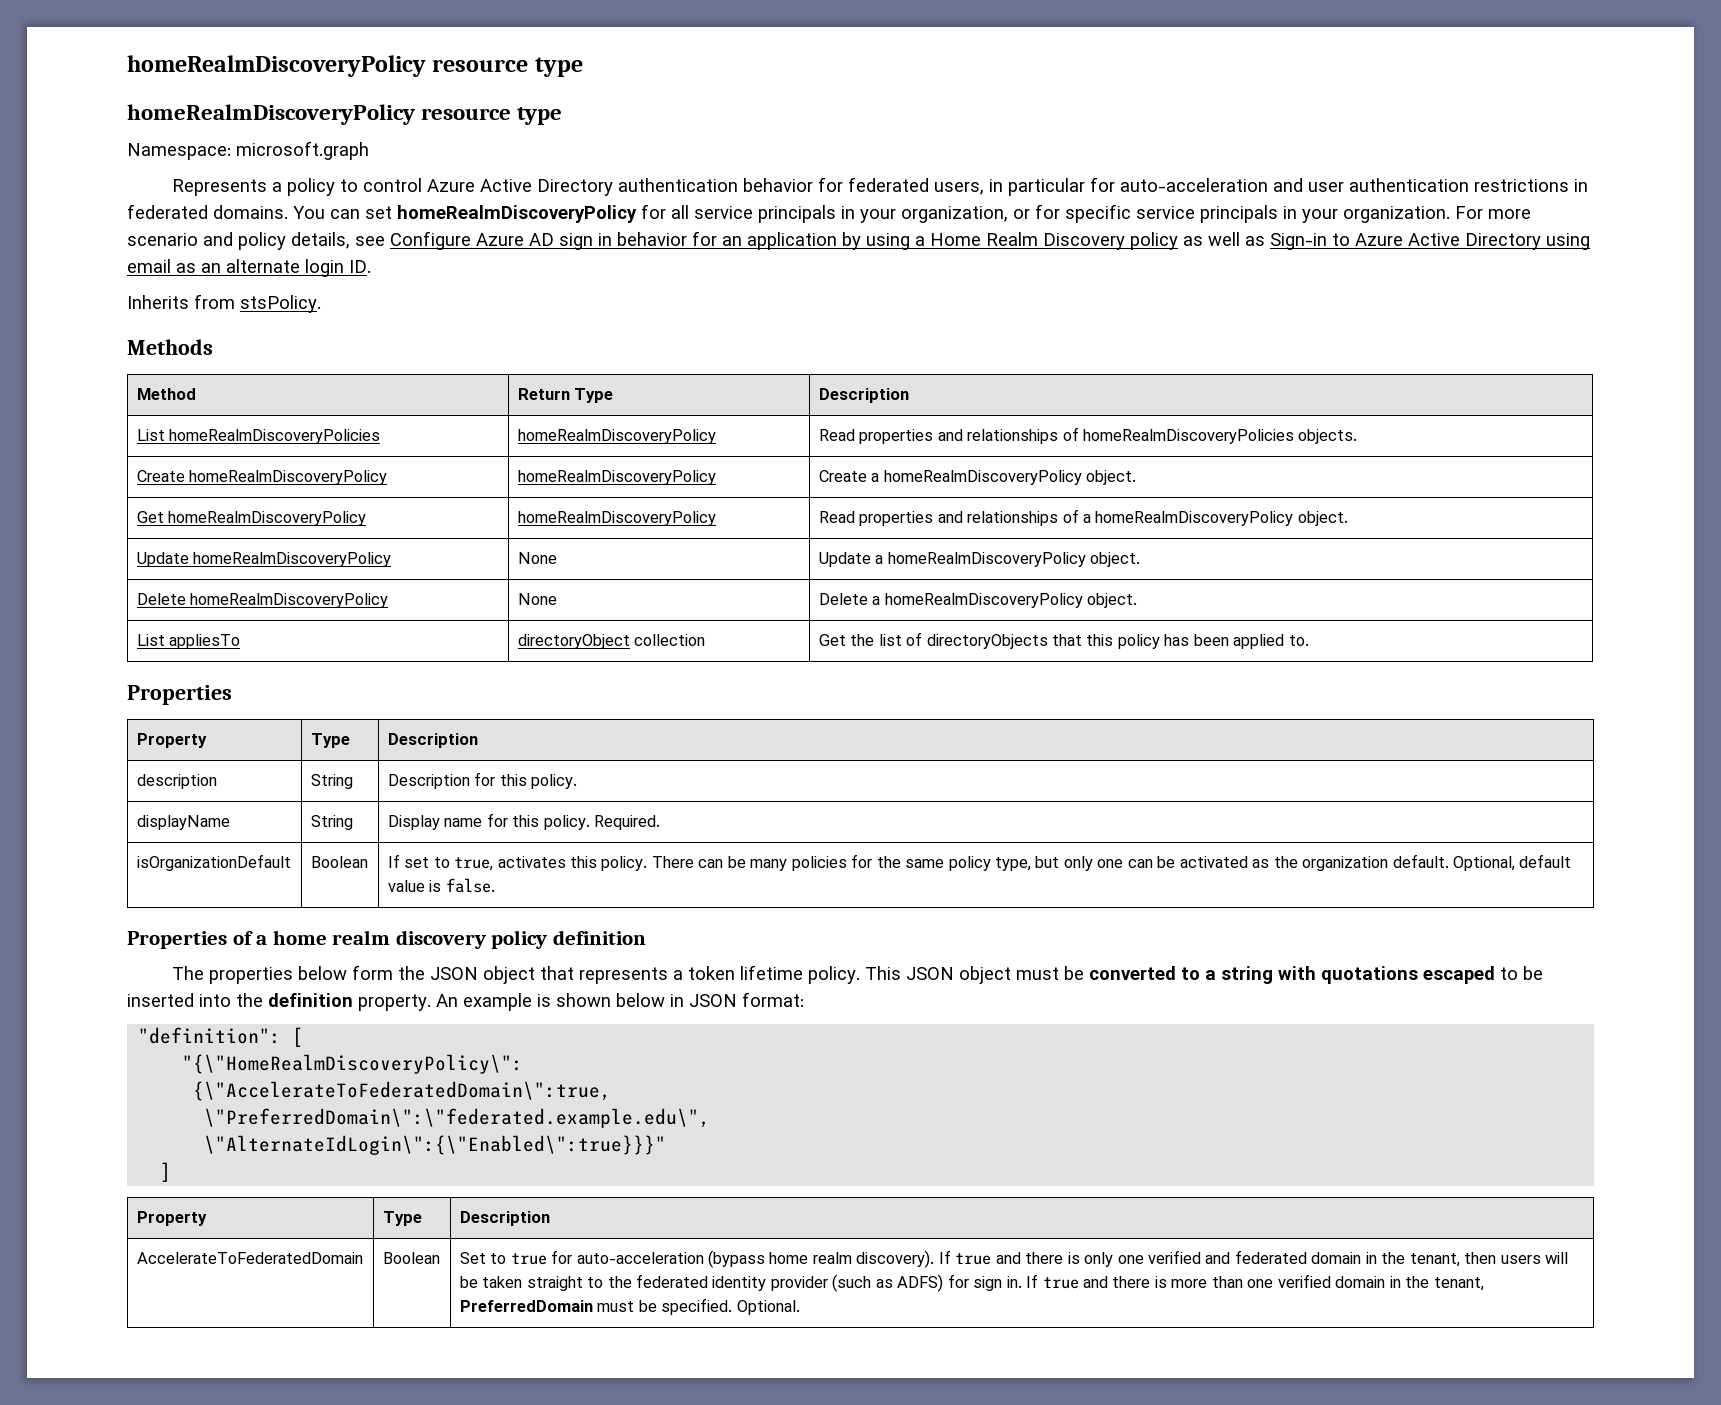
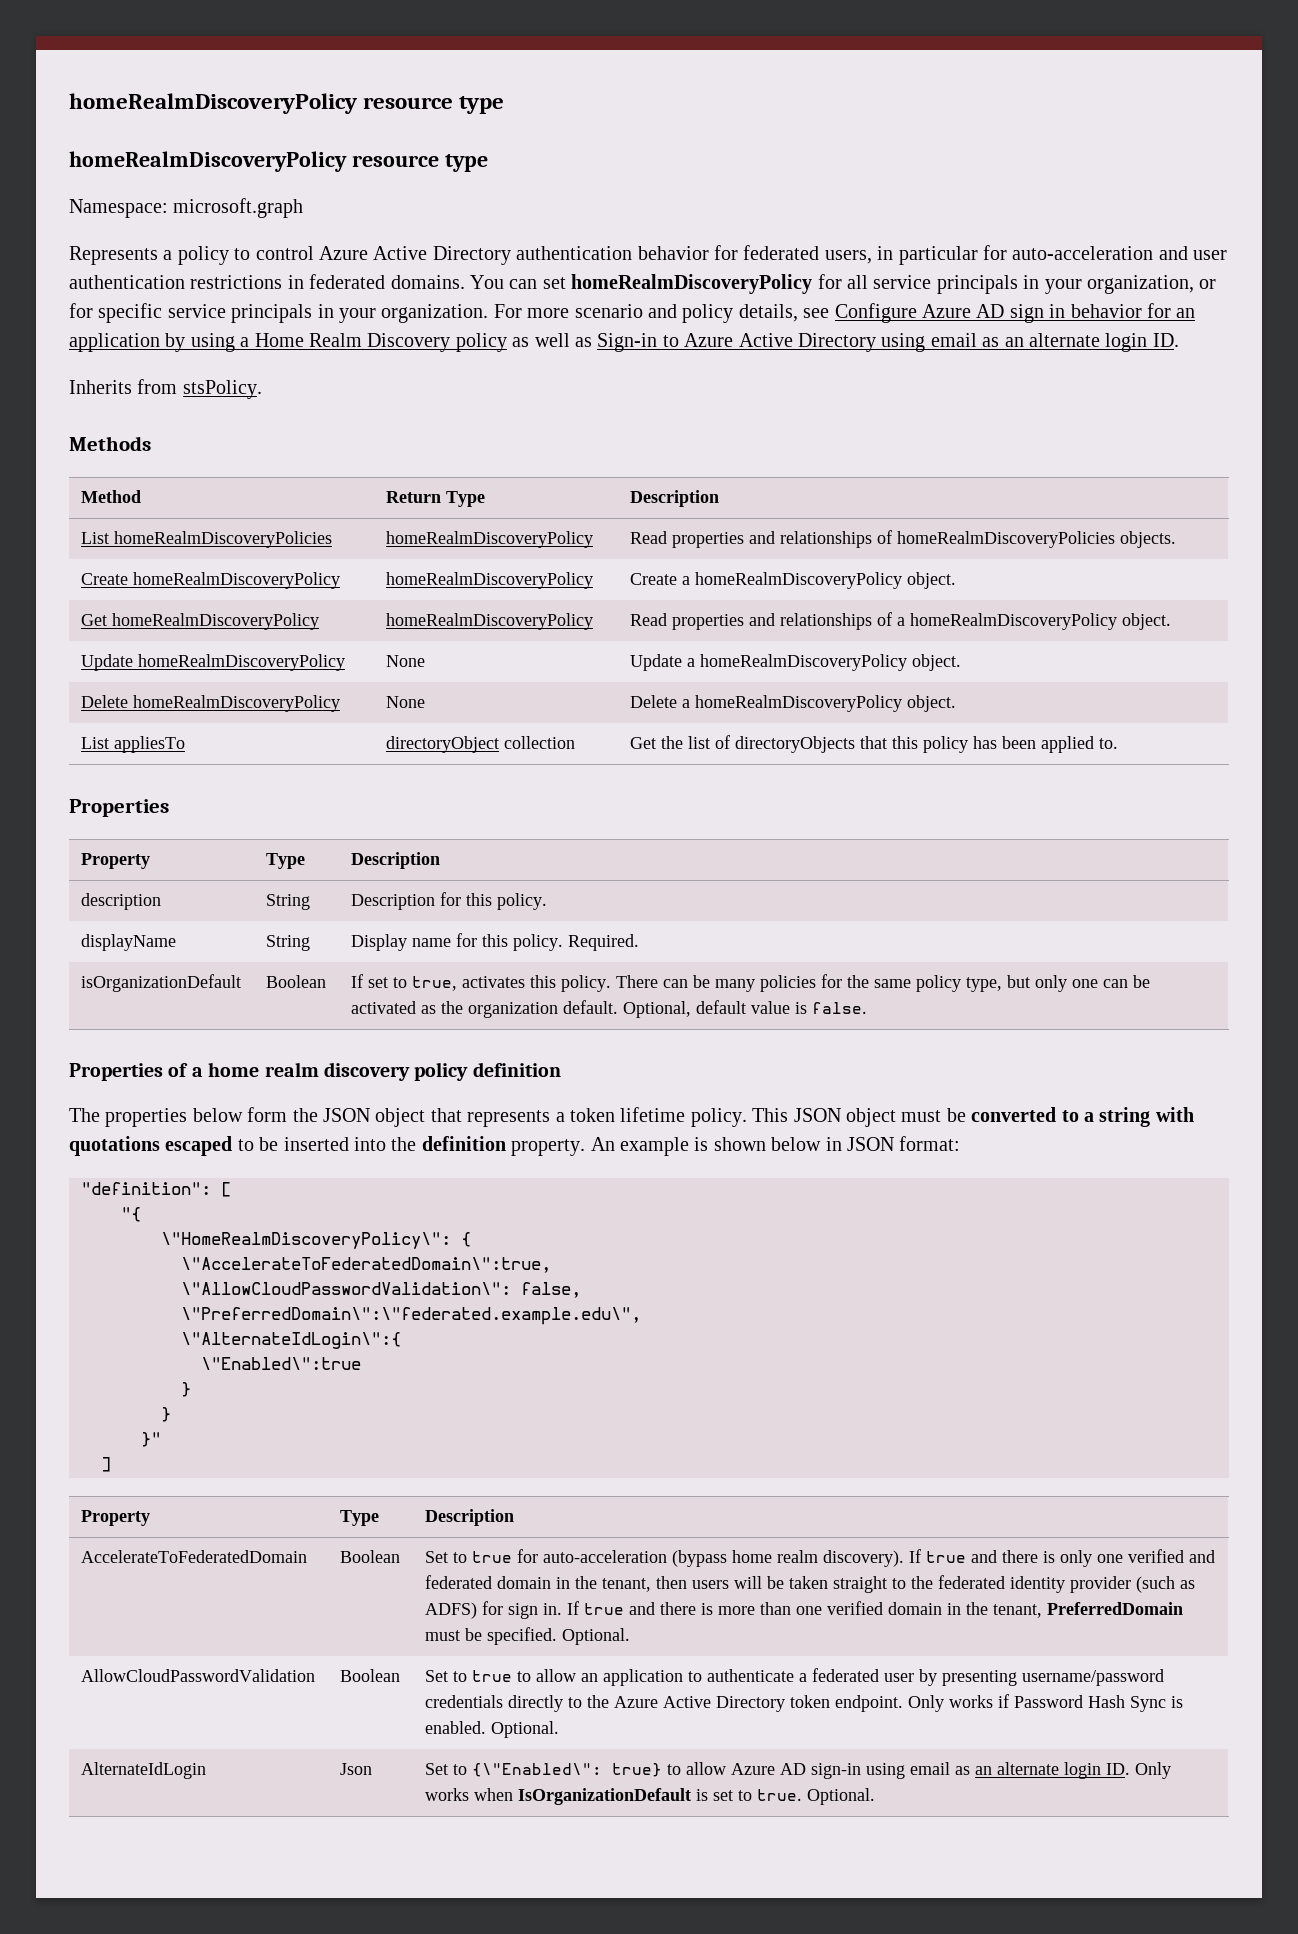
[182,1054,524,1074] [193,1081,612,1101] [204,1108,711,1128] [204,1135,667,1155] "{\"HomeRealmDiscoveryPolicy\": // {\"AccelerateToFederatedDomain\":true, // \"PreferredDomain\":\"federated.example.edu\", // \"AlternateIdLogin\":{\"Enabled\":true}}}" -> [121,1207,141,1222] [161,1232,471,1249] [181,1257,551,1273] [181,1282,581,1298] [181,1307,641,1325] [181,1332,401,1349] [201,1357,361,1370] [181,1382,191,1397] [161,1407,171,1422] [141,1432,161,1447] "{ // \"HomeRealmDiscoveryPolicy\": { // \"AccelerateToFederatedDomain\":true, // \"AllowCloudPasswordValidation\": false, // \"PreferredDomain\":\"federated.example.edu\", // \"AlternateIdLogin\":{ // \"Enabled\":true // } // } // }"
(800, 1307) none -> [81,1669,316,1682] [340,1669,401,1682] [425,1668,1165,1686] [425,1694,1184,1712] [425,1721,560,1738] [81,1762,207,1779] [340,1763,373,1775] [425,1762,1172,1779] [425,1788,876,1805] // AllowCloudPasswordValidation | Boolean | Set to true to allow an application to authenticate a federated user by presenting username/password credentials directly to the Azure Active Directory token endpoint. Only works if Password Hash Sync is enabled. Optional. // AlternateIdLogin | Json | Set to {\"Enabled\": true} to allow Azure AD sign-in using email as an alternate login ID. Only works when IsOrganizationDefault is set to true. Optional.

